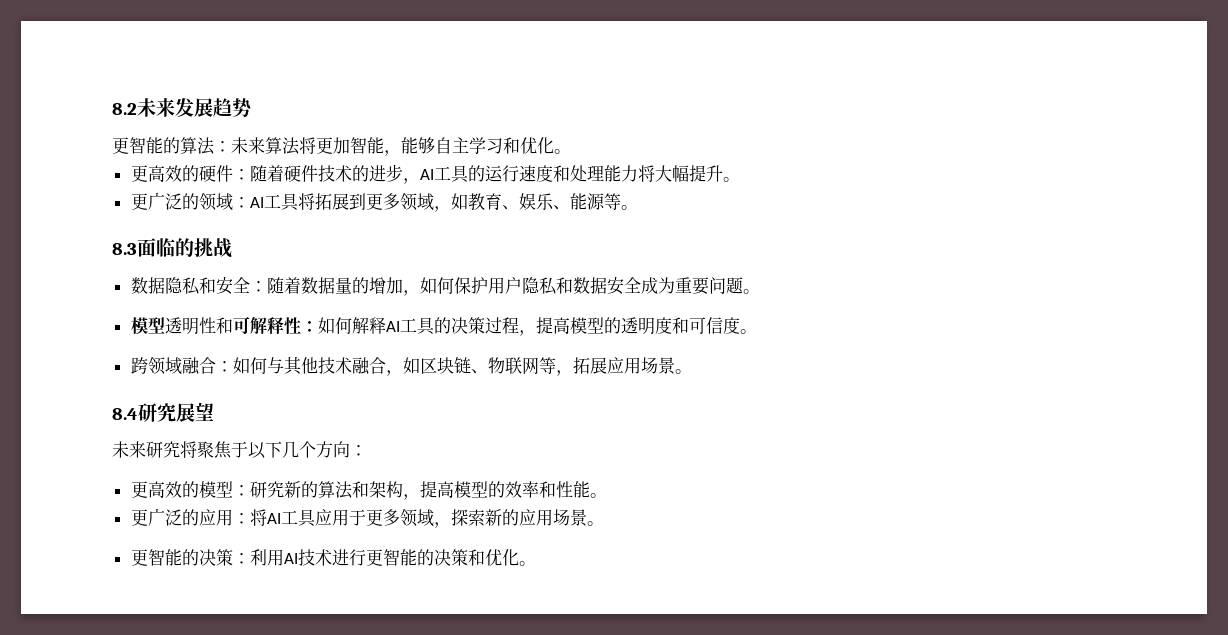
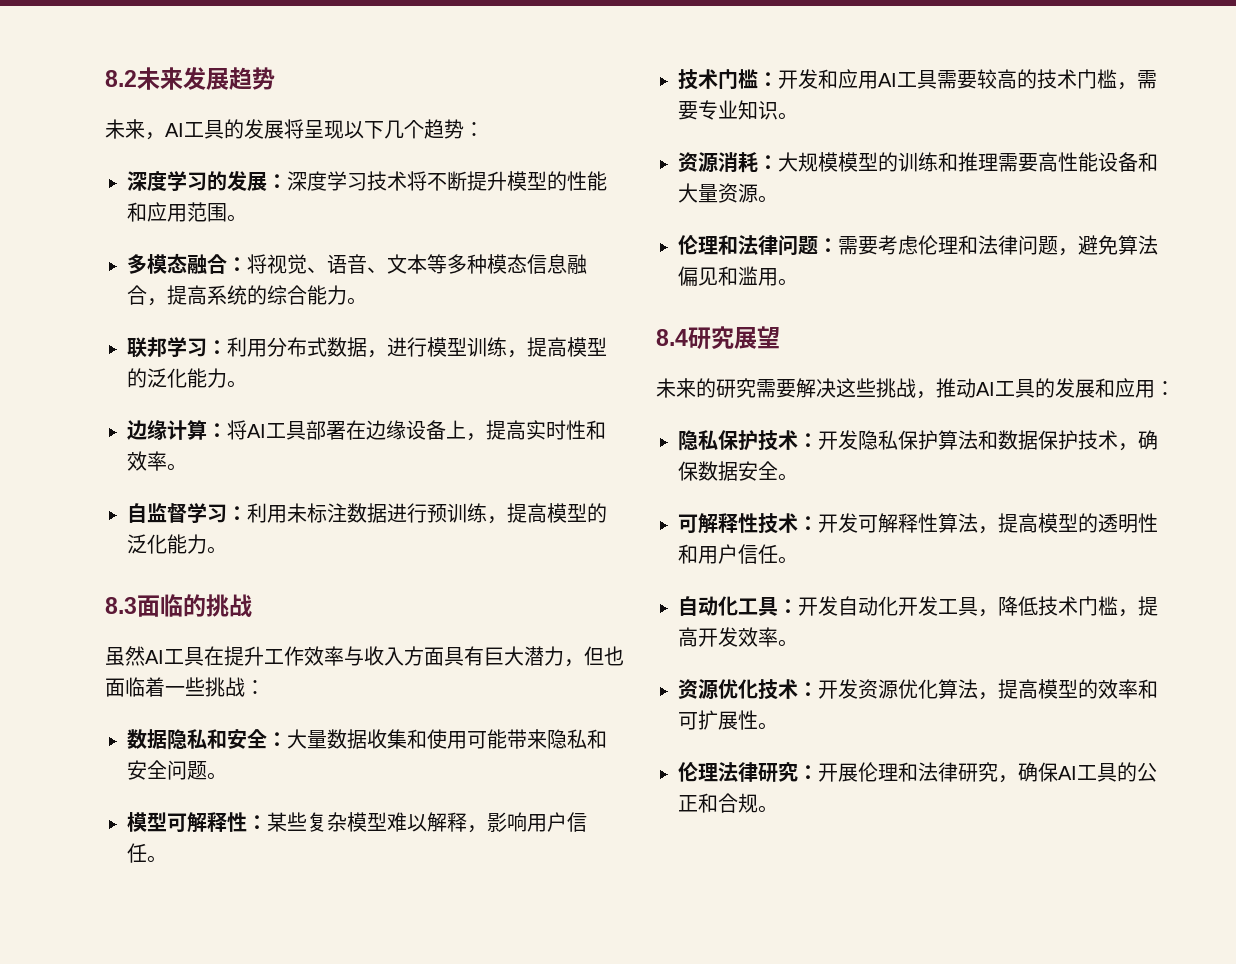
[112,137,571,156] [130,164,740,184] [130,192,638,212] [112,238,232,258] [130,277,709,296] 更智能的算法：未来算法将更加智能，能够自主学习和优化。 // 更高效的硬件：随着硬件技术的进步，AI工具的运行速度和处理能力将大幅提升。 // 更广泛的领域：AI工具将拓展到更多领域，如教育、娱乐、能源等。 // 8.3面临的挑战 // 数据隐私和安全：随着数据量的增加，如何保护用户隐私和数据安全成为重要 -> [105,119,484,140] [127,171,607,191] [127,202,247,222] [127,253,587,274] [127,285,367,306] [127,337,607,358] [127,368,247,388] [127,420,606,441] [127,451,187,471] [127,503,607,524] [127,534,227,554] [105,594,252,618] [105,646,624,667] [105,677,265,697] [127,729,607,750] [127,760,167,780] 未来，AI工具的发展将呈现以下几个趋势： // 深度学习的发展：深度学习技术将不断提升模型的性能和应用范围。 // 多模态融合：将视觉、语音、文本等多种模态信息融合，提高系统的综合能力。 // 联邦学习：利用分布式数据，进行模型训练，提高模型的泛化能力。 // 边缘计算：将AI工具部署在边缘设备上，提高实时性和效率。 // 自监督学习：利用未标注数据进行预训练，提高模型的泛化能力。 // 8.3面临的挑战 // 虽然AI工具在提升工作效率与收入方面具有巨大潜力，但也面临着一些挑战： // 数据隐私和安全：大量数据收集和使用可能带来隐私和安全
[164,317,233,335] 透明性和 -> (167, 822) none
[317,317,757,336] [130,356,675,376] 如何解释AI工具的决策过程，提高模型的透明度和可信度。 // 跨领域融合：如何与其他技术融合，如区块链、物联网等，拓展应用场景 -> [267,812,587,833] [127,843,167,863] [678,69,1157,90] [678,100,798,120] [678,152,1158,173] [678,183,778,203] [678,235,1158,256] [678,266,778,287] 某些复杂模型难以解释，影响用户信任。 // 技术门槛：开发和应用AI工具需要较高的技术门槛，需要专业知识。 // 资源消耗：大规模模型的训练和推理需要高性能设备和大量资源。 // 伦理和法律问题：需要考虑伦理和法律问题，避免算法偏见和滥用
[146,441,367,459] [130,481,403,499] 研究将聚焦于以下几个方向： // 更高效的模型：研究新的算法和架构 -> [696,378,1175,399] [678,430,1158,451] [678,461,798,481] [678,513,1158,534] [678,544,798,564] [678,596,1158,617] [678,627,798,647] [678,679,978,700] 的研究需要解决这些挑战，推动AI工具的发展和应用： // 隐私保护技术：开发隐私保护算法和数据保护技术，确保数据安全。 // 可解释性技术：开发可解释性算法，提高模型的透明性和用户信任。 // 自动化工具：开发自动化开发工具，降低技术门槛，提高开发效率。 // 资源优化技术：开发资源优化算法
[555,481,607,498] [130,508,604,528] [130,549,519,566] 性能。 // 更广泛的应用：将AI工具应用于更多领域，探索新的应用场景。 // 更智能的决策：利用AI技术进行更智能的决策和优化 -> [678,710,778,730] [678,762,1157,783] [678,793,758,813] 可扩展性。 // 伦理法律研究：开展伦理和法律研究，确保AI工具的公正和合规

